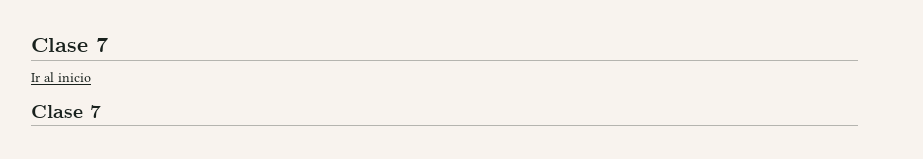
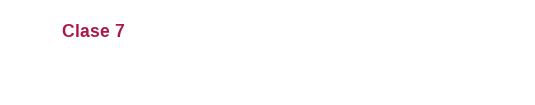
[31,38,108,52] [31,72,91,82] [31,105,101,118] Clase 7 // Ir al inicio // Clase 7 -> [62,24,125,37] Clase 7

